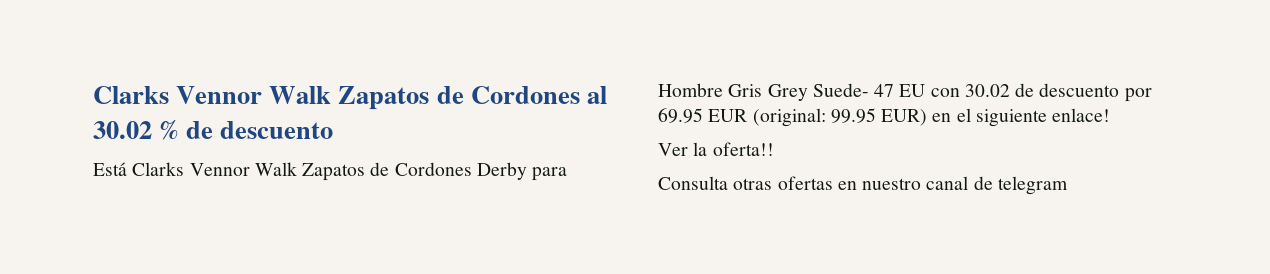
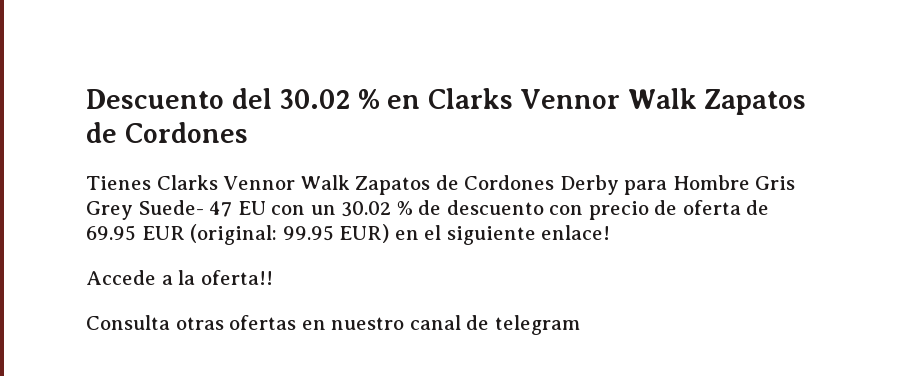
[93,86,607,110] [93,120,334,140] [93,162,127,176] Clarks Vennor Walk Zapatos de Cordones al 30.02 % de descuento // Está -> [86,88,807,115] [86,122,248,143] [86,176,151,190] Descuento del 30.02 % en Clarks Vennor Walk Zapatos de Cordones // Tienes
[964,83,1152,102] 30.02 de descuento por -> [310,200,770,220] un 30.02 % de descuento con precio de oferta de
[658,143,688,156] Ver -> [86,270,173,285] Accede a

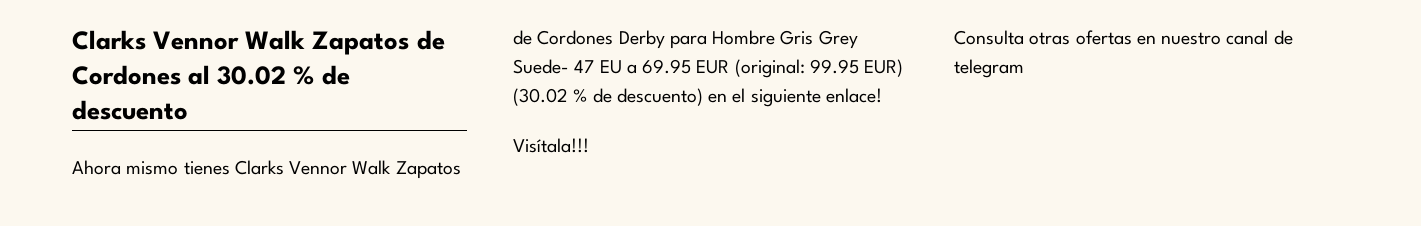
[86,88,807,115] [86,122,248,143] [86,176,151,190] Descuento del 30.02 % en Clarks Vennor Walk Zapatos de Cordones // Tienes -> [72,30,445,55] [72,65,350,85] [72,100,188,120] [72,160,230,175] Clarks Vennor Walk Zapatos de Cordones al 30.02 % de descuento // Ahora mismo tienes
[271,200,770,220] con un 30.02 % de descuento con precio de oferta de -> [626,64,637,74] a
(390, 233) none -> [513,88,703,106] (30.02 % de descuento)
[86,270,273,285] Accede a la oferta!! -> [513,138,589,153] Visítala!!!

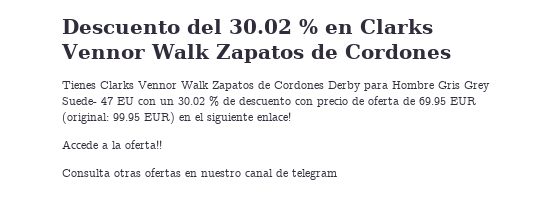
[72,30,445,55] [72,65,350,85] [72,100,188,120] [72,160,230,175] Clarks Vennor Walk Zapatos de Cordones al 30.02 % de descuento // Ahora mismo tienes -> [62,19,433,34] [61,44,451,63] [62,81,96,89] Descuento del 30.02 % en Clarks Vennor Walk Zapatos de Cordones // Tienes
[626,64,637,74] a -> [138,96,415,107] con un 30.02 % de descuento con precio de oferta de
[513,88,703,106] (30.02 % de descuento) -> (175, 118) none
[513,138,589,153] Visítala!!! -> [62,140,162,149] Accede a la oferta!!

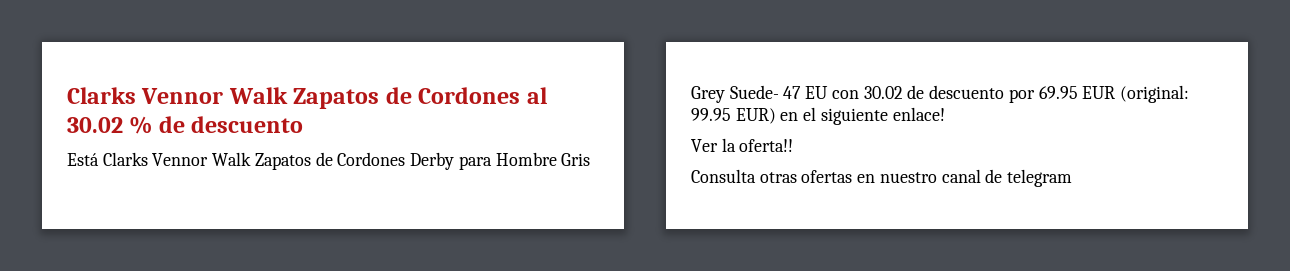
[62,19,433,34] [61,44,451,63] [62,81,96,89] Descuento del 30.02 % en Clarks Vennor Walk Zapatos de Cordones // Tienes -> [67,87,547,109] [67,116,304,134] [67,153,99,166] Clarks Vennor Walk Zapatos de Cordones al 30.02 % de descuento // Está
[160,96,415,107] un 30.02 % de descuento con precio de oferta de -> [863,85,1035,103] 30.02 de descuento por
[62,140,108,149] Accede a -> [691,139,718,152] Ver

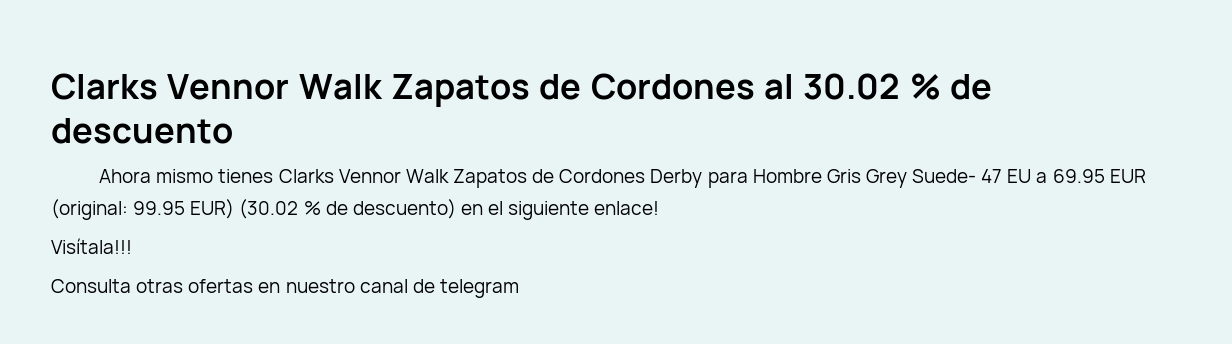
[67,153,99,166] Está -> [99,169,274,183] Ahora mismo tienes
[831,85,1035,103] con 30.02 de descuento por -> [1036,172,1048,183] a
(776, 116) none -> [239,199,456,219] (30.02 % de descuento)
[691,138,794,152] Ver la oferta!! -> [51,238,132,254] Visítala!!!

